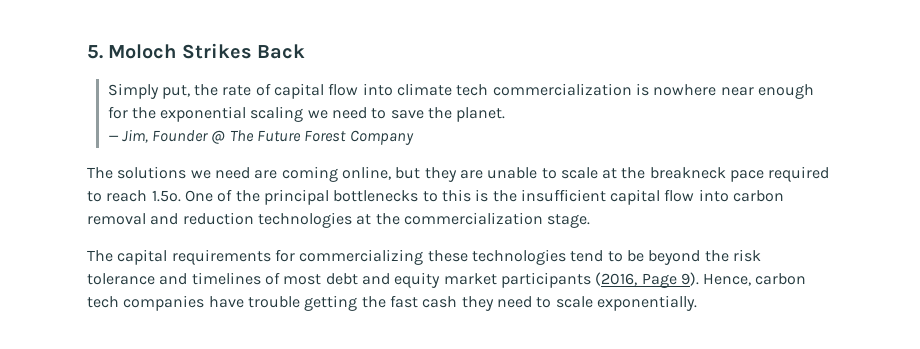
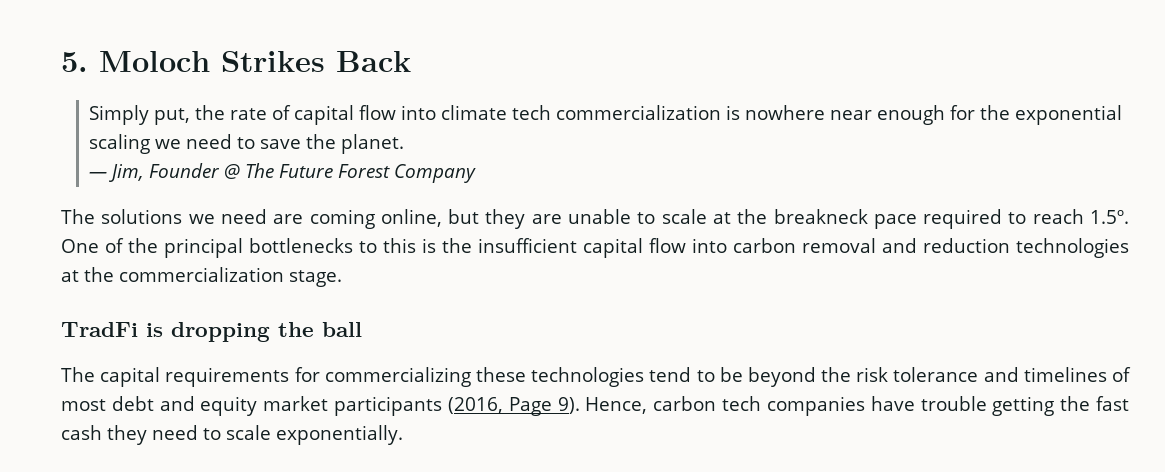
(591, 221) none -> [61,322,362,342] // TradFi is dropping the ball

